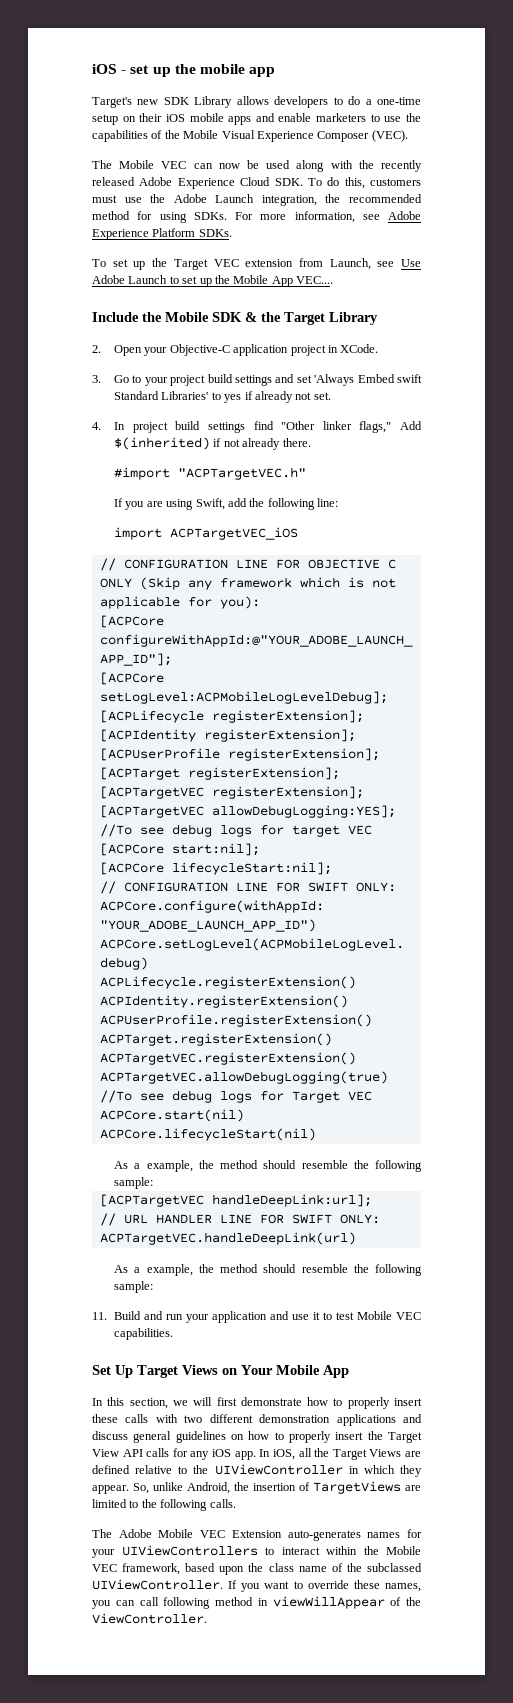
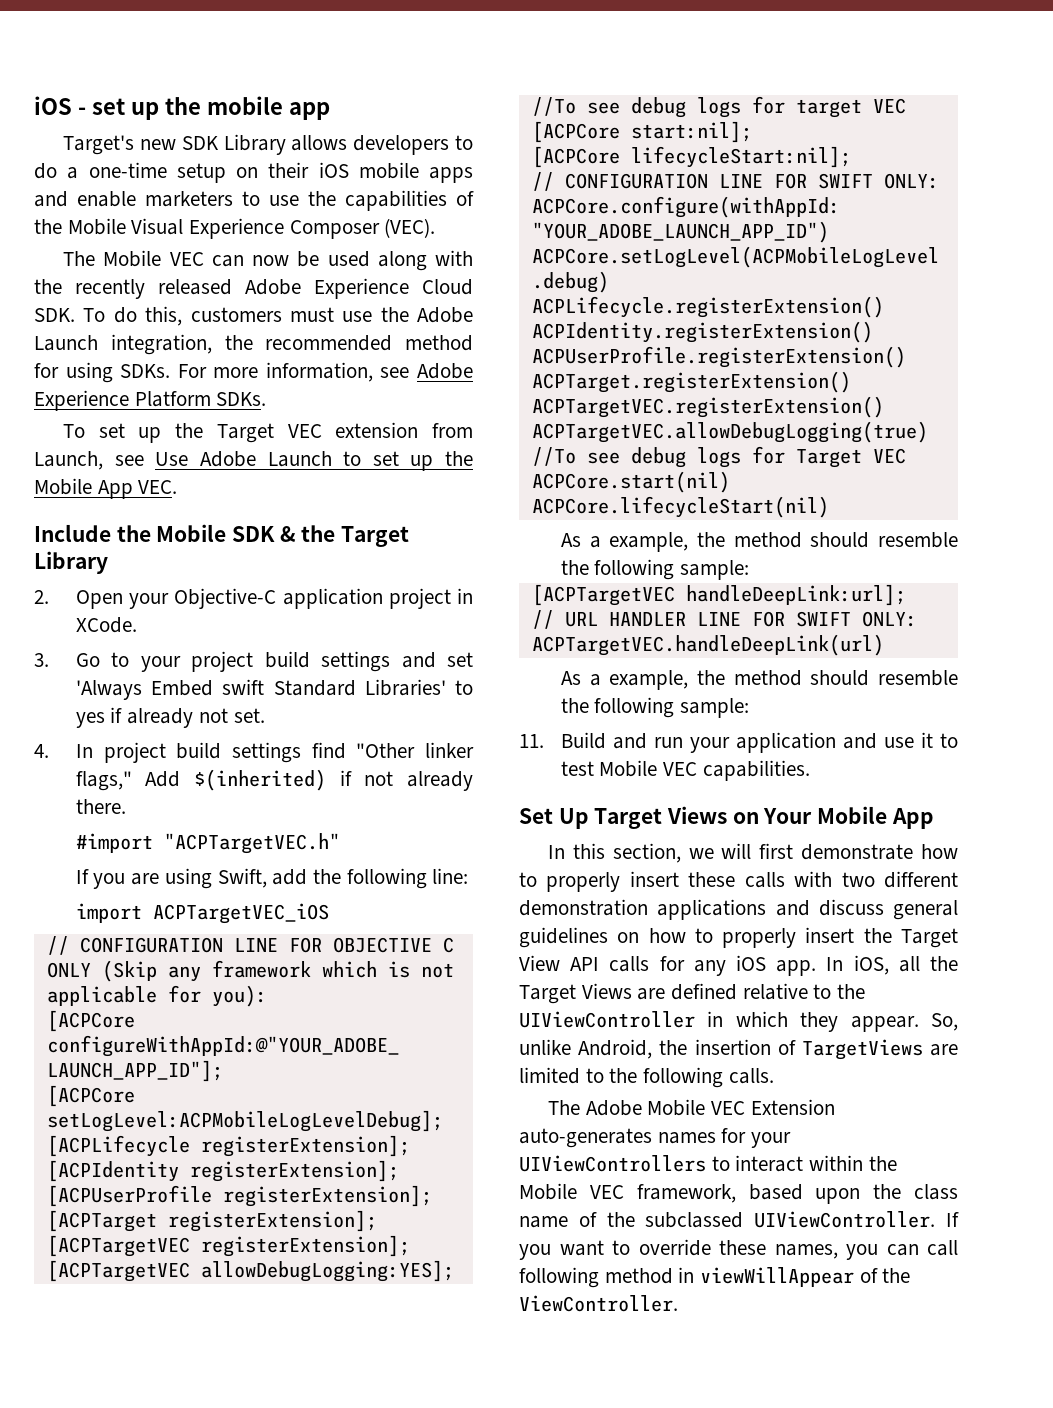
[296,276,333,284] VEC.... -> [138,480,178,494] VEC.

